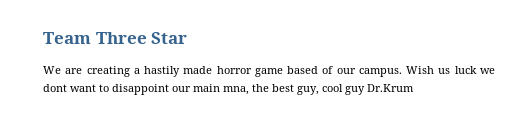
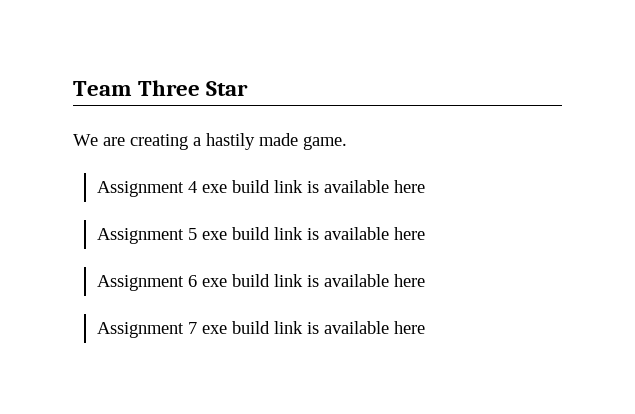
[216,66,495,77] [43,84,414,95] horror game based of our campus. Wish us luck we dont want to disappoint our main mna, the best guy, cool guy Dr.Krum -> [303,136,347,150] [96,180,425,197] [96,227,425,244] [96,274,425,291] [96,321,425,338] game. // Assignment 4 exe build link is available here // Assignment 5 exe build link is available here // Assignment 6 exe build link is available here // Assignment 7 exe build link is available here

